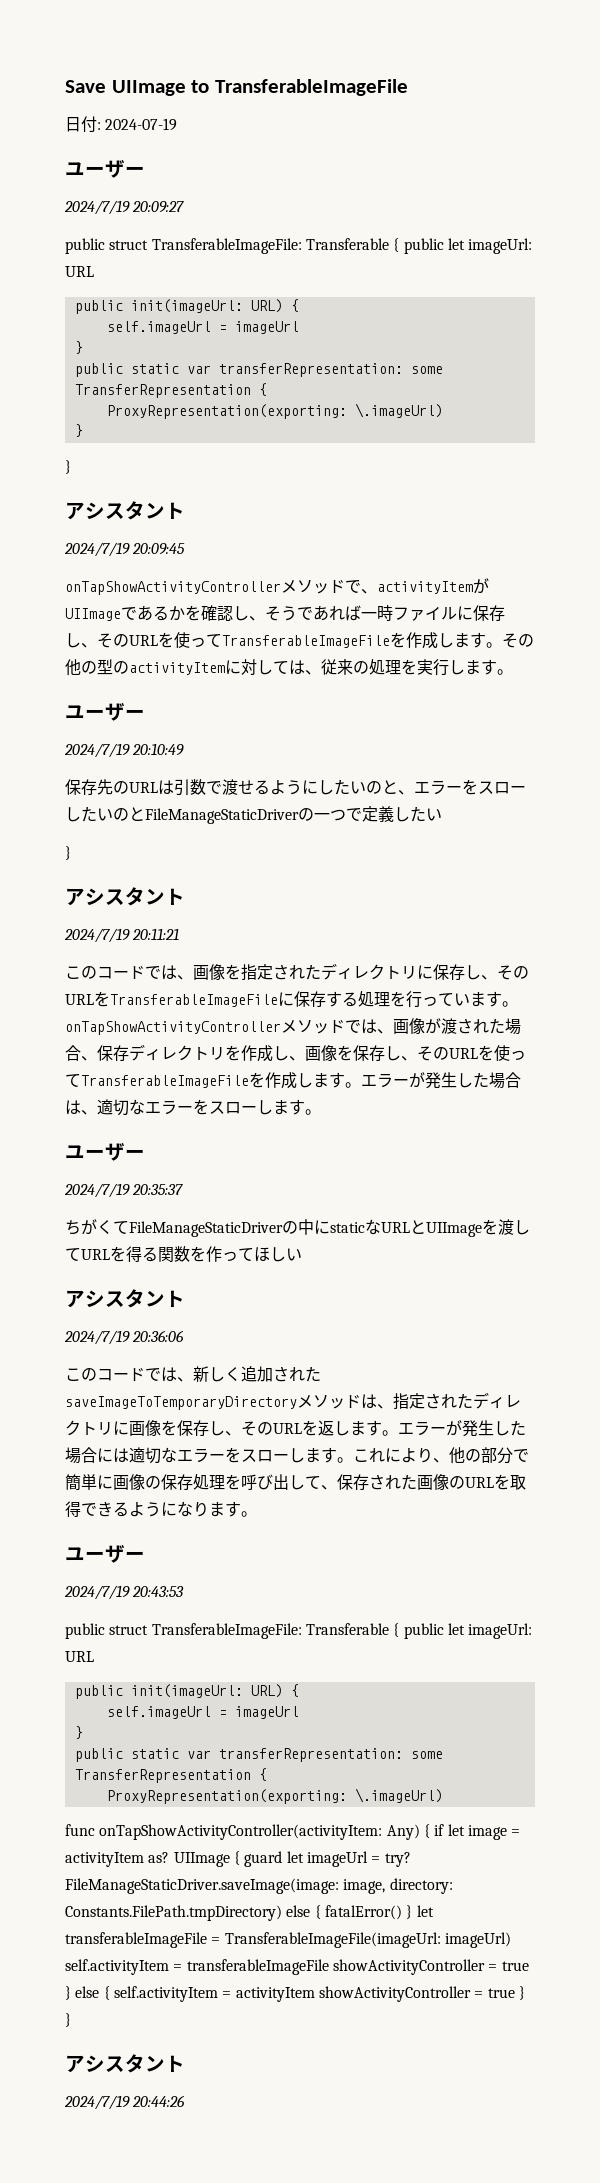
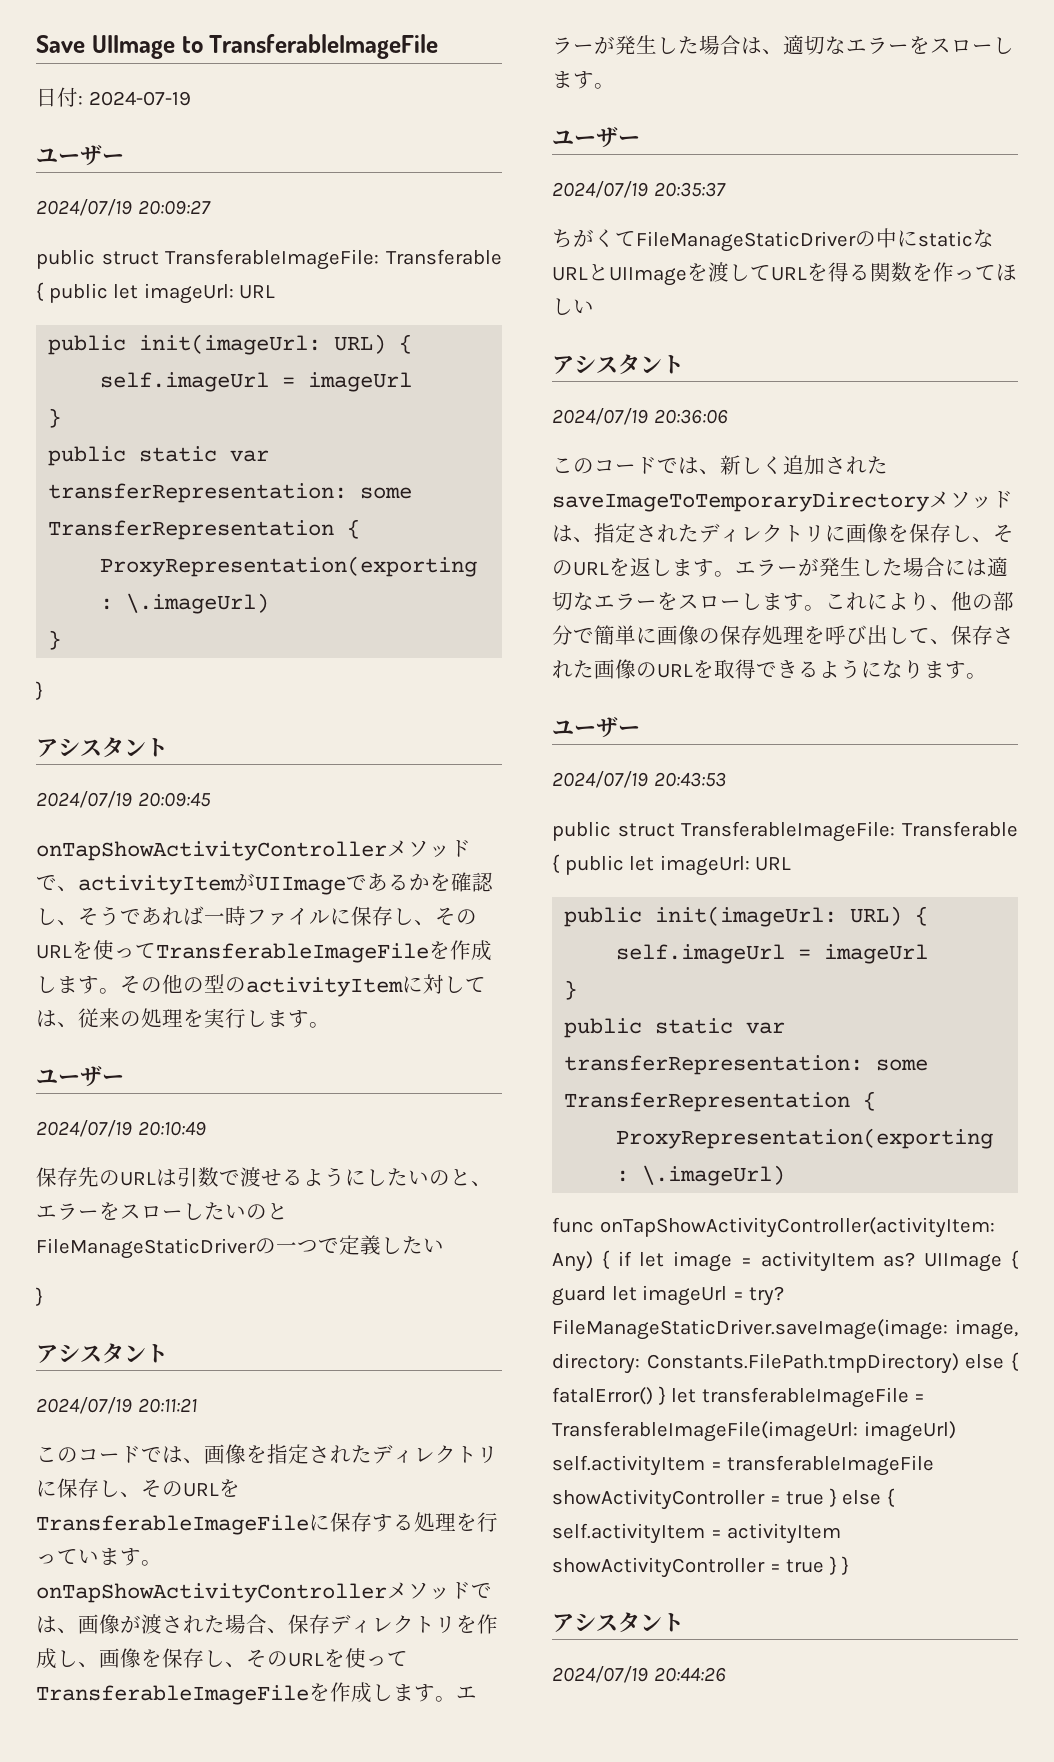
[64,200,130,215] 2024/7/19 -> [36,199,132,216] 2024/07/19
[64,542,130,557] 2024/7/19 -> [36,791,132,808] 2024/07/19
[64,743,130,758] 2024/7/19 -> [36,1120,132,1137] 2024/07/19
[64,928,130,943] 2024/7/19 -> [36,1397,132,1414] 2024/07/19
[64,1183,130,1198] 2024/7/19 -> [552,181,648,198] 2024/07/19
[64,1330,130,1345] 2024/7/19 -> [552,408,648,425] 2024/07/19
[64,1585,130,1600] 2024/7/19 -> [552,771,648,788] 2024/07/19
[64,2095,130,2110] 2024/7/19 -> [552,1666,648,1683] 2024/07/19

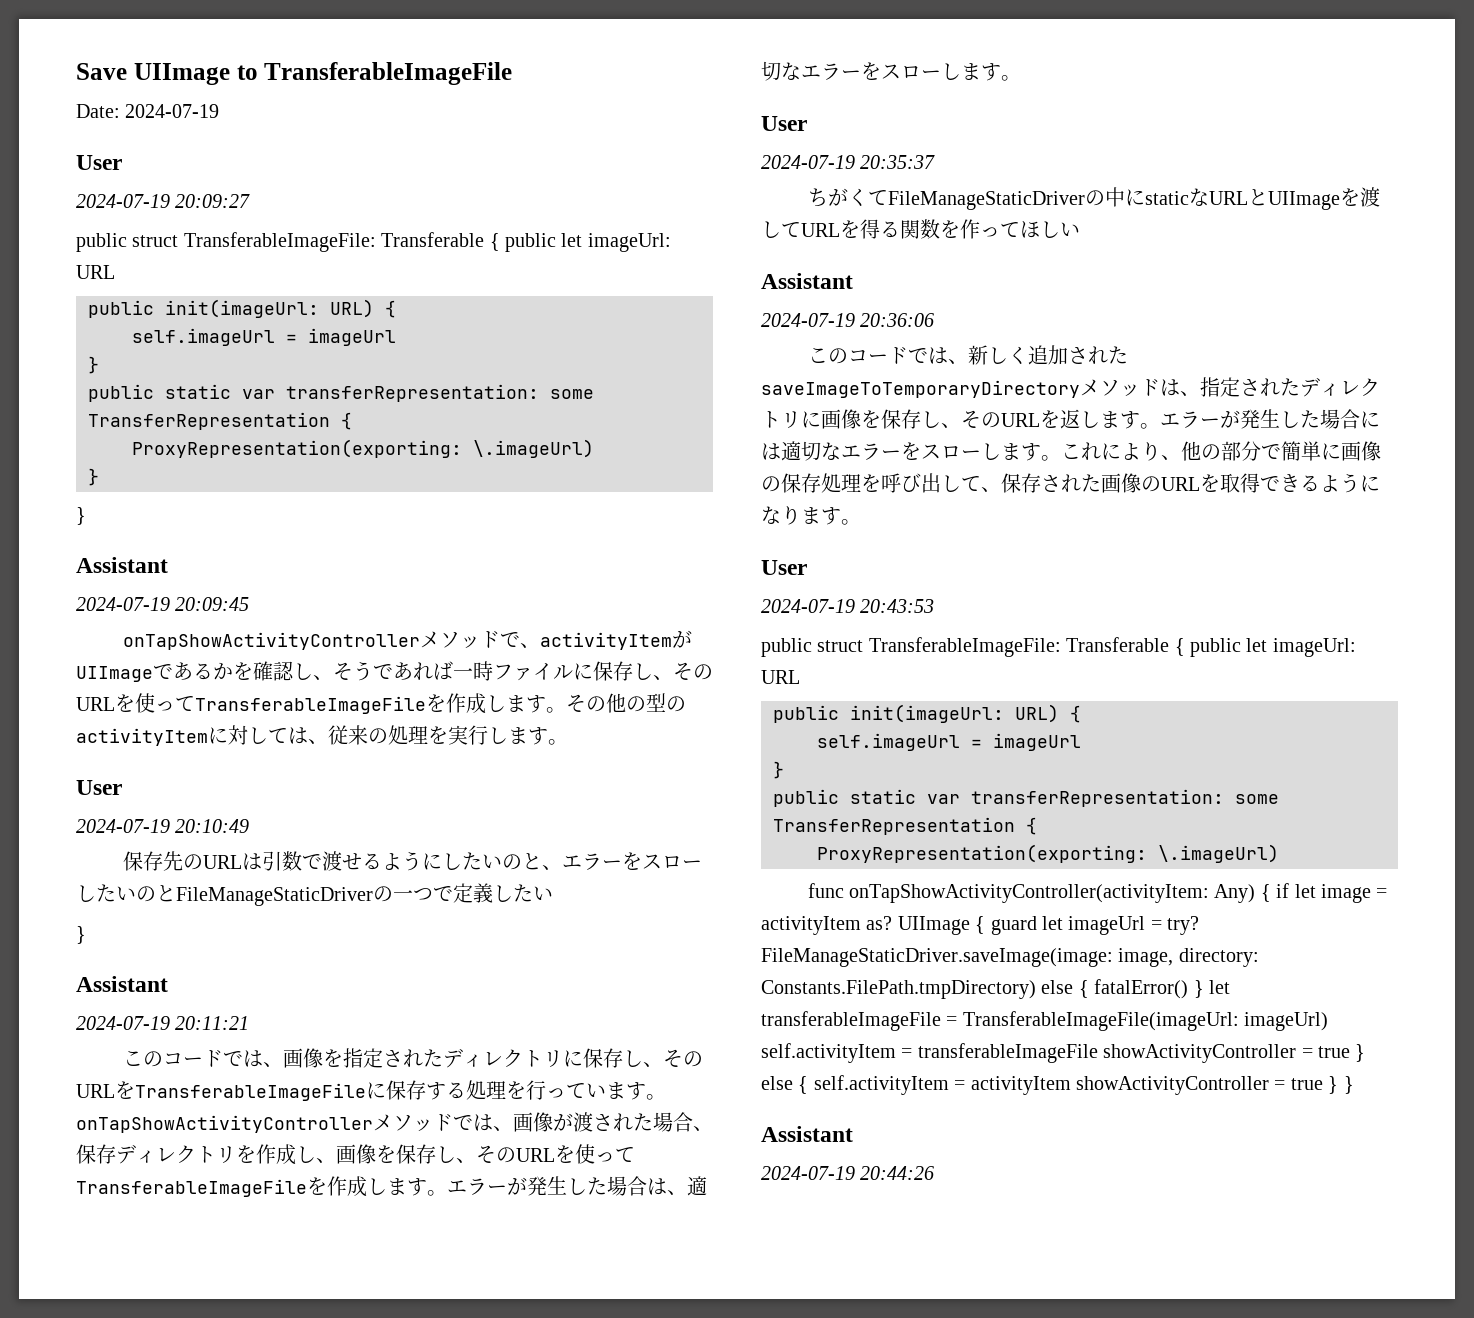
[36,87,83,107] 日付: -> [76,104,120,118] Date:
[36,145,124,166] [36,199,132,216] ユーザー // 2024/07/19 -> [76,155,122,170] [76,194,170,208] User // 2024-07-19
[36,737,168,758] [36,791,132,808] アシスタント // 2024/07/19 -> [76,557,168,573] [76,597,170,611] Assistant // 2024-07-19
[36,1066,124,1087] [36,1120,132,1137] ユーザー // 2024/07/19 -> [76,780,122,795] [76,819,170,833] User // 2024-07-19
[36,1343,168,1364] [36,1397,132,1414] アシスタント // 2024/07/19 -> [76,976,168,992] [76,1016,170,1030] Assistant // 2024-07-19
[552,127,640,148] [552,181,648,198] ユーザー // 2024/07/19 -> [761,116,807,131] [761,155,855,169] User // 2024-07-19
[552,354,684,375] [552,408,648,425] アシスタント // 2024/07/19 -> [761,273,853,289] [761,313,855,327] Assistant // 2024-07-19
[552,717,640,738] [552,771,648,788] ユーザー // 2024/07/19 -> [761,560,807,575] [761,599,855,613] User // 2024-07-19
[552,1612,684,1633] [552,1666,648,1683] アシスタント // 2024/07/19 -> [761,1126,853,1142] [761,1166,855,1180] Assistant // 2024-07-19

